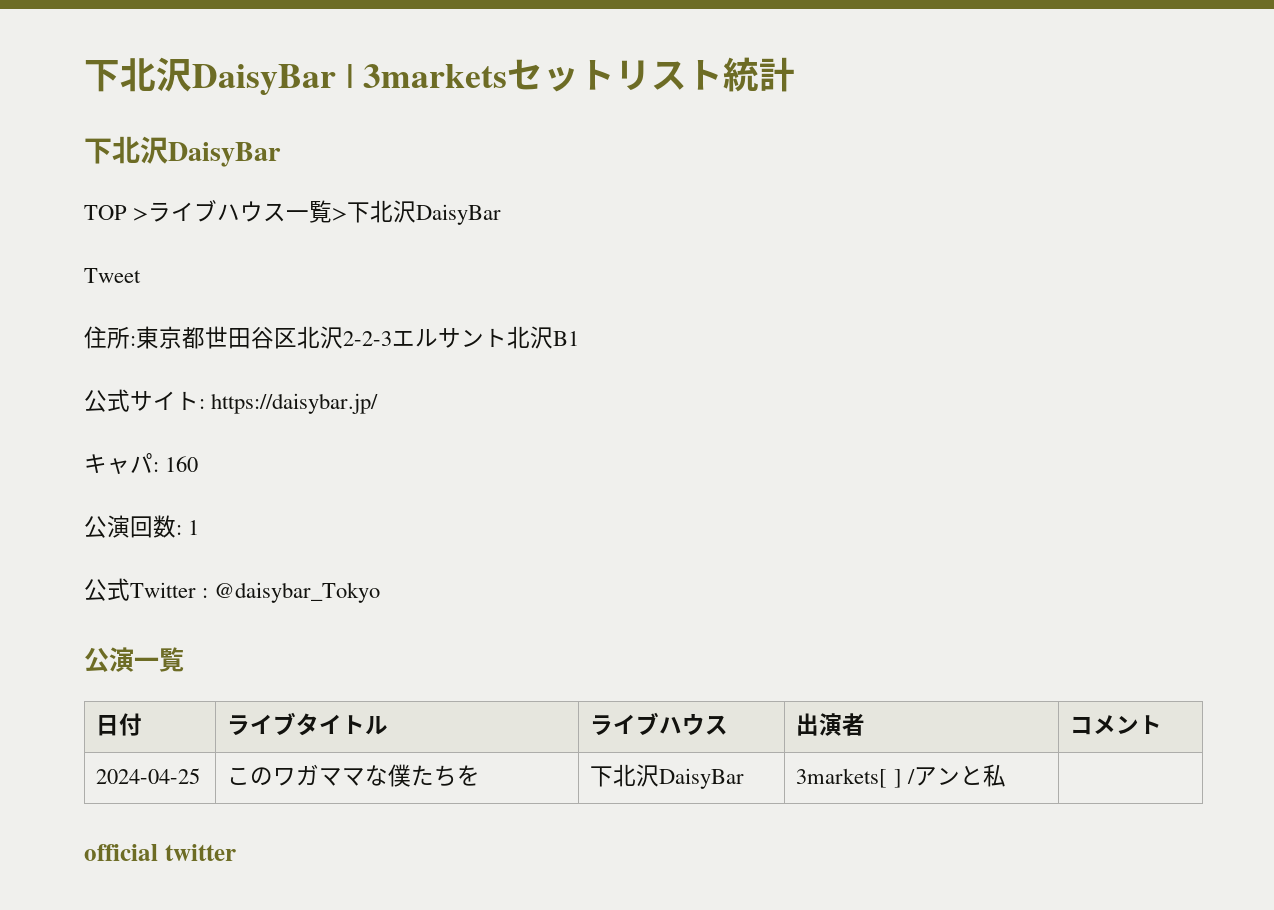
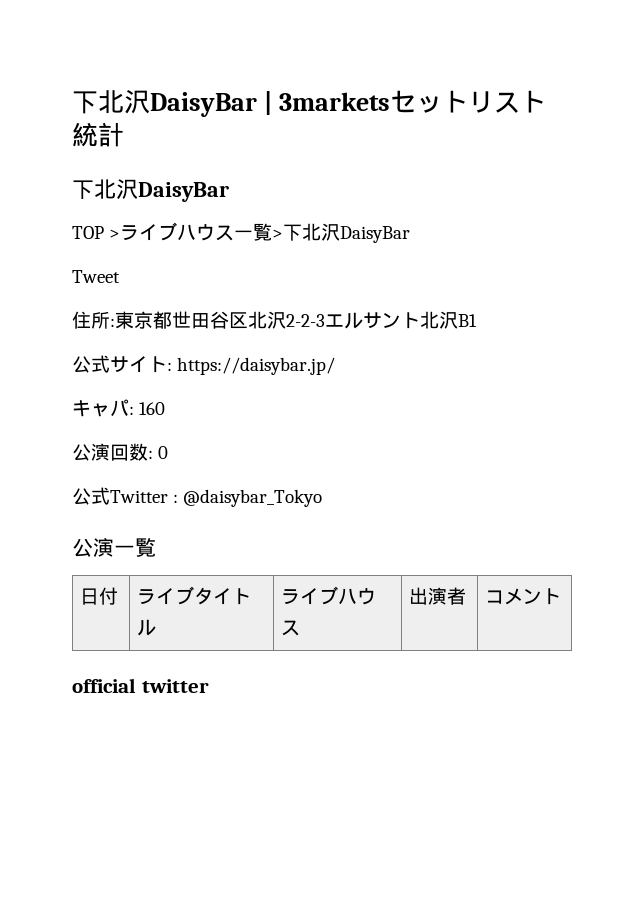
[188,520,200,535] 1 -> [158,446,169,459] 0
[96,768,201,784] [227,764,481,787] [590,764,745,789] [796,764,1006,788] // 2024-04-25 | このワガママな僕たちを | 下北沢DaisyBar | 3markets[ ] /アンと私 | -> (561, 596) none

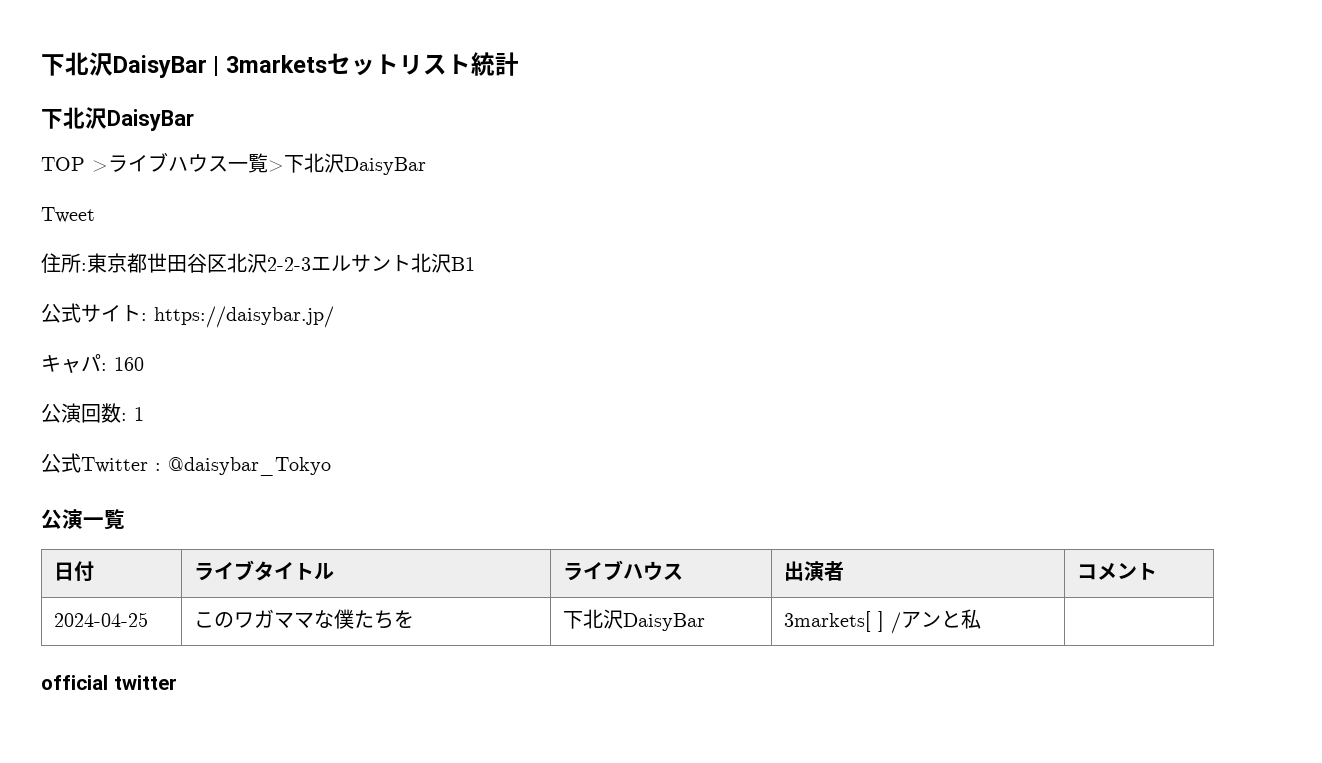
[158,446,169,459] 0 -> [134,407,144,421] 1
(561, 596) none -> [53,612,148,627] [193,609,414,629] [562,609,705,631] [783,609,981,634] // 2024-04-25 | このワガママな僕たちを | 下北沢DaisyBar | 3markets[ ] /アンと私 |

